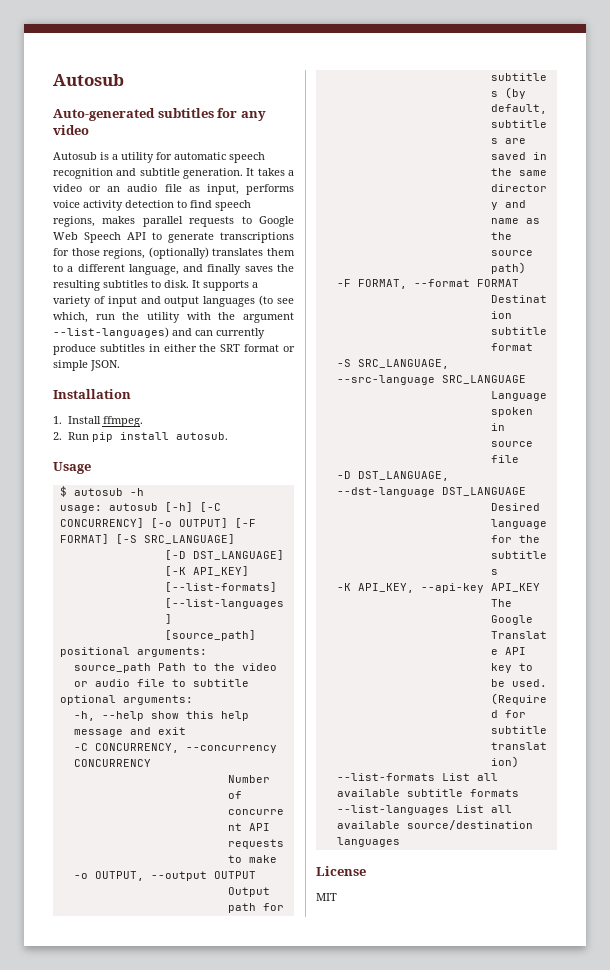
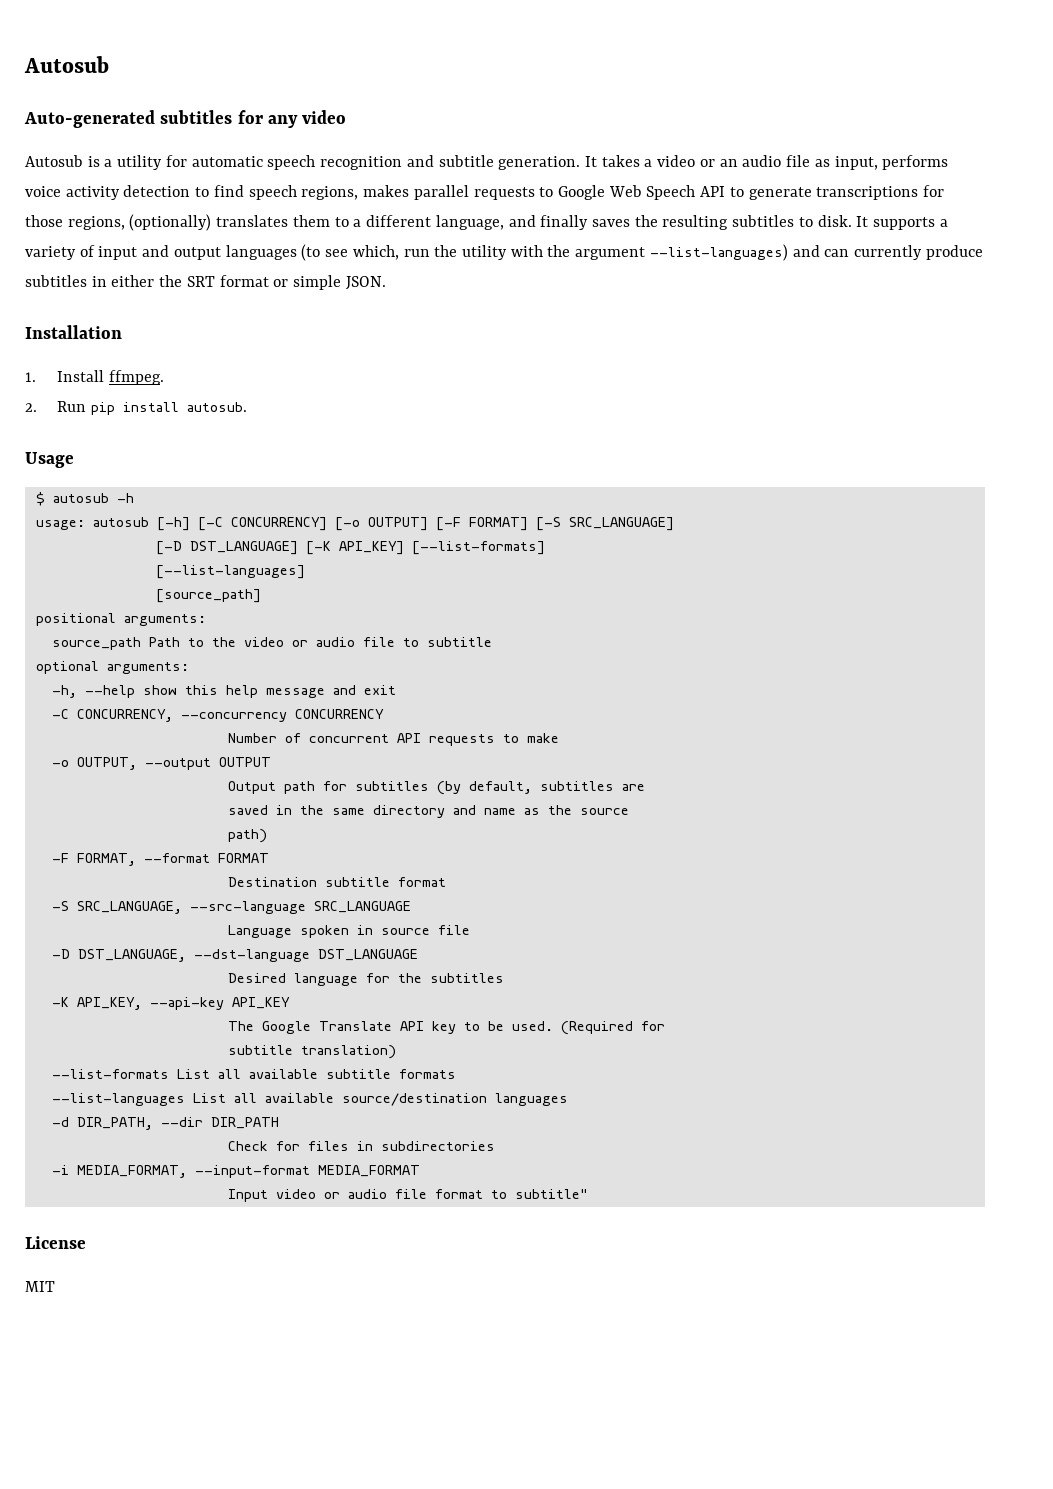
(400, 842) none -> [51,1117,279,1130] [227,1141,495,1151] [51,1165,420,1178] [227,1189,588,1202] // -d DIR_PATH, --dir DIR_PATH // Check for files in subdirectories // -i MEDIA_FORMAT, --input-format MEDIA_FORMAT // Input video or audio file format to subtitle"

